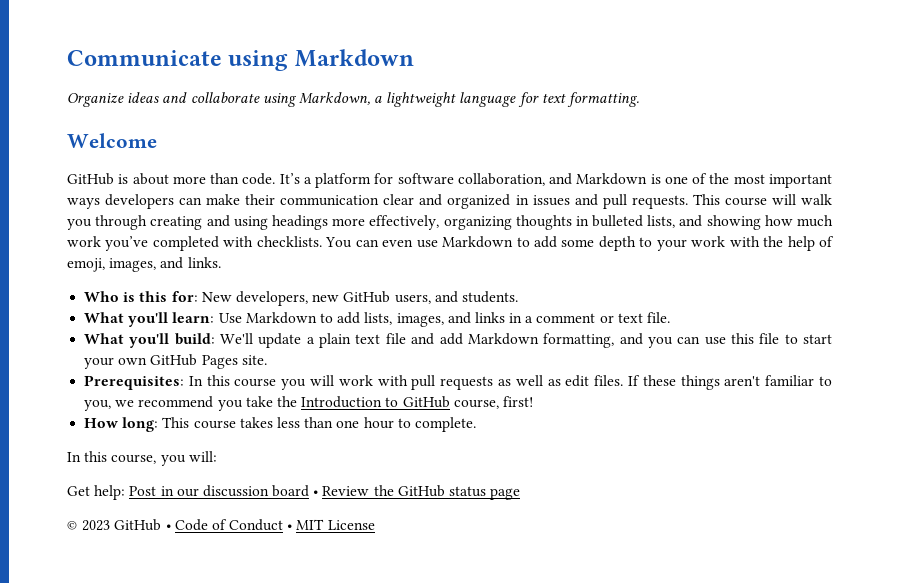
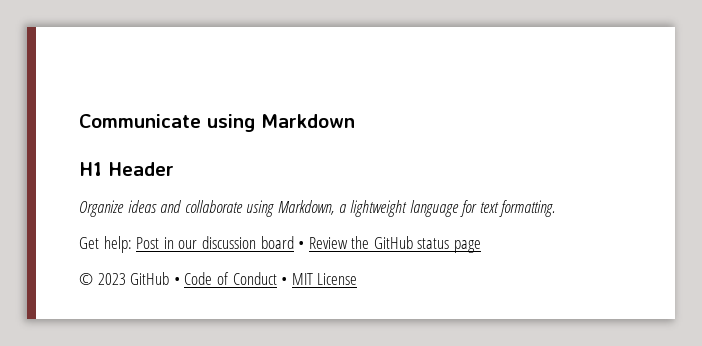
(414, 58) none -> [79,162,174,176] // H1 Header
[67,133,157,148] [67,173,833,188] [67,194,832,209] [67,215,833,230] [67,236,835,251] [67,257,221,272] [84,291,518,306] [84,312,671,327] [84,333,832,348] [84,354,267,369] [84,375,833,390] [84,396,533,411] [84,417,476,432] [67,451,217,466] // Welcome // GitHub is about more than code. It’s a platform for software collaboration, and Markdown is one of the most important ways developers can make their communication clear and organized in issues and pull requests. This course will walk you through creating and using headings more effectively, organizing thoughts in bulleted lists, and showing how much work you’ve completed with checklists. You can even use Markdown to add some depth to your work with the help of emoji, images, and links. // Who is this for: New developers, new GitHub users, and students. // What you'll learn: Use Markdown to add lists, images, and links in a comment or text file. // What you'll build: We'll update a plain text file and add Markdown formatting, and you can use this file to start your own GitHub Pages site. // Prerequisites: In this course you will work with pull requests as well as edit files. If these things aren't familiar to you, we recommend you take the Introduction to GitHub course, first! // How long: This course takes less than one hour to complete. // In this course, you will: -> (556, 208) none

